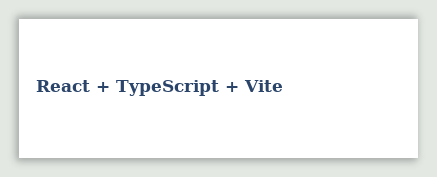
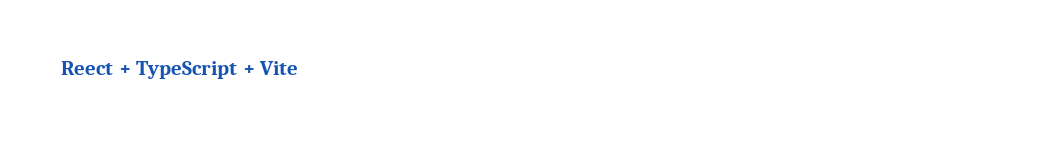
[36,80,90,92] React -> [61,61,113,75] Reect

